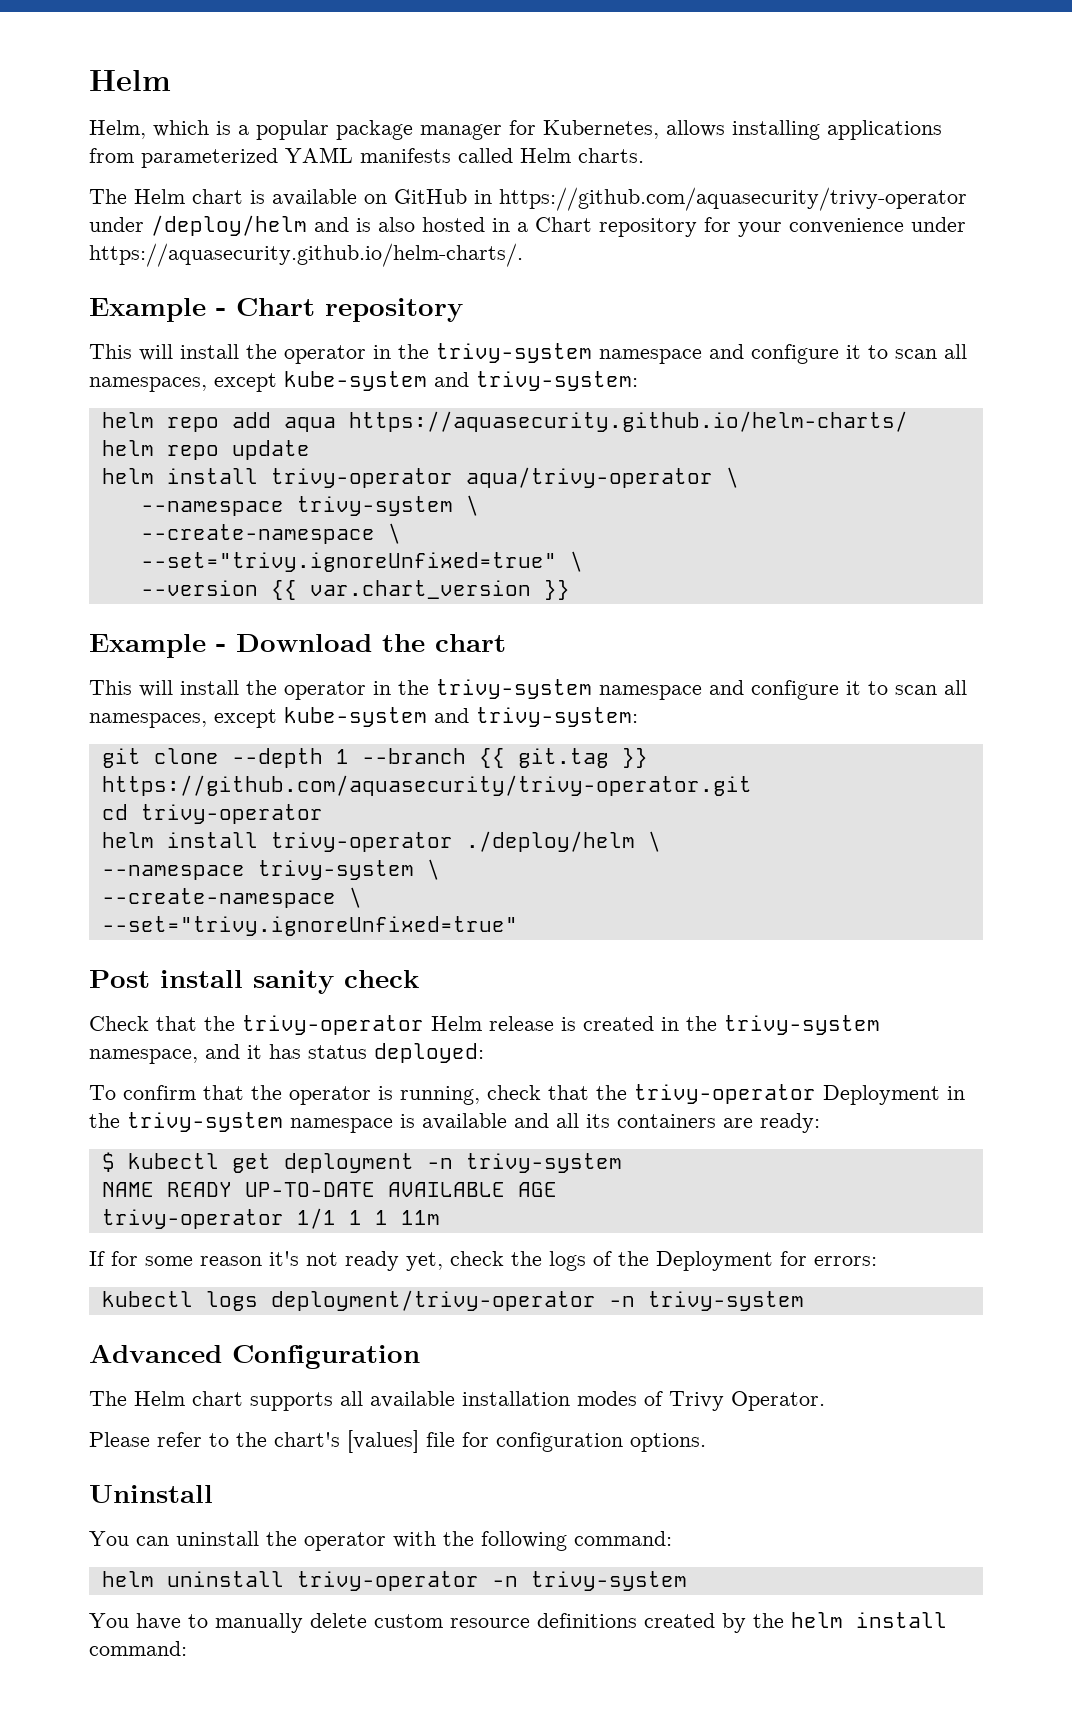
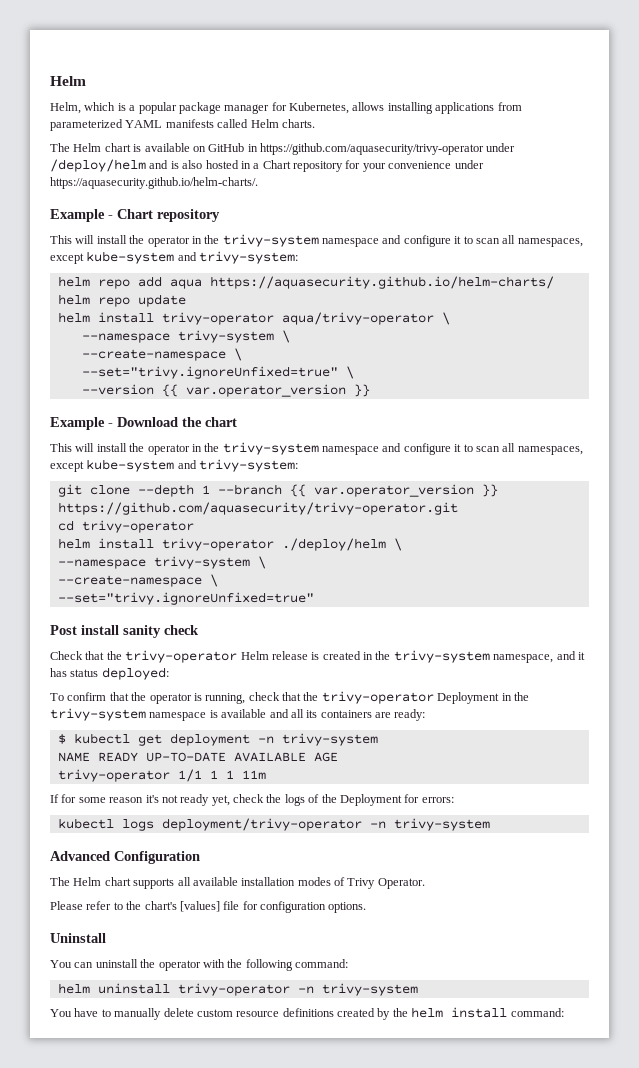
[309,580,531,599] var.chart_version -> [185,384,346,397] var.operator_version
[517,748,609,768] git.tag -> [313,484,474,497] var.operator_version

